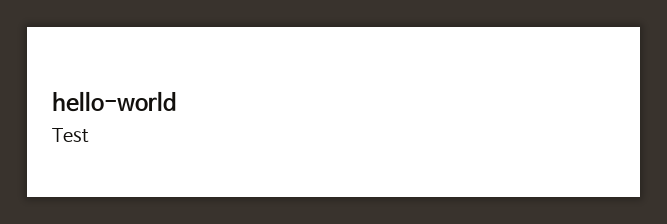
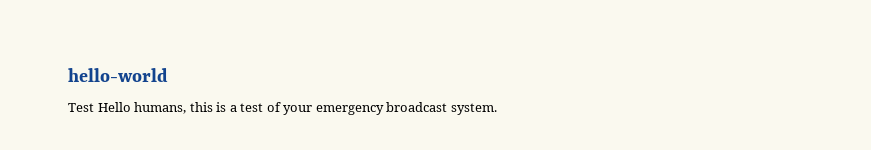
(89, 135) none -> [97,102,497,115] Hello humans, this is a test of your emergency broadcast system.

